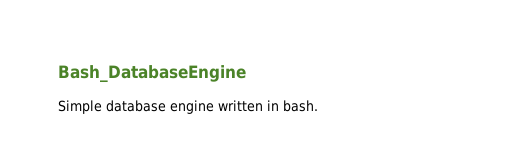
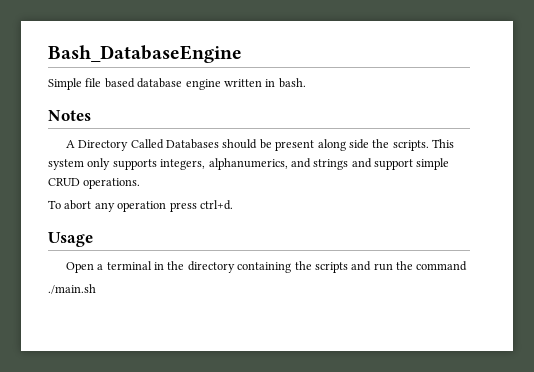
(102, 107) none -> [85,78,135,88] file based
(318, 106) none -> [48,110,91,121] [65,139,455,151] [48,158,450,170] [48,178,141,189] [48,200,233,212] [48,232,93,247] [65,261,468,273] [48,284,96,294] // Notes // A Directory Called Databases should be present along side the scripts. This system only supports integers, alphanumerics, and strings and support simple CRUD operations. // To abort any operation press ctrl+d. // Usage // Open a terminal in the directory containing the scripts and run the command // ./main.sh

